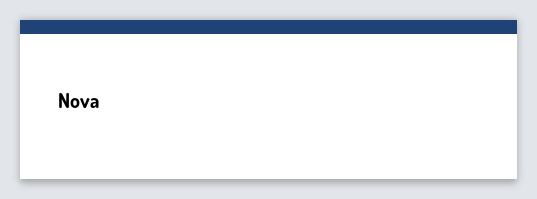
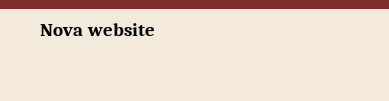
(99, 100) none -> [86,23,155,36] website

